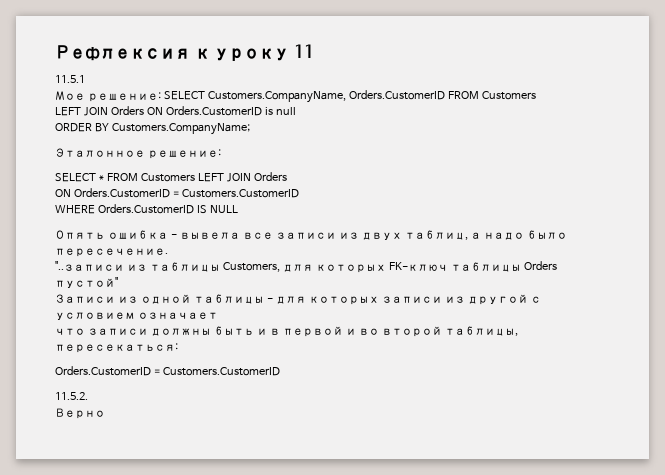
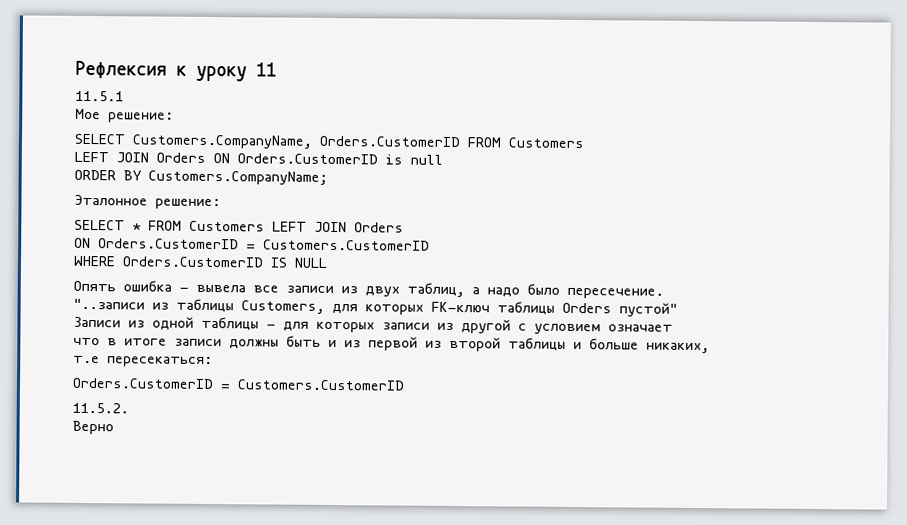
(161, 97) none -> (174, 117) //
(85, 331) none -> [107,338,167,346] в итоге
[269,326,518,337] в первой и во второй таблицы, -> [344,336,710,354] [73,355,100,364] из первой из второй таблицы и больше никаких, // т.е

